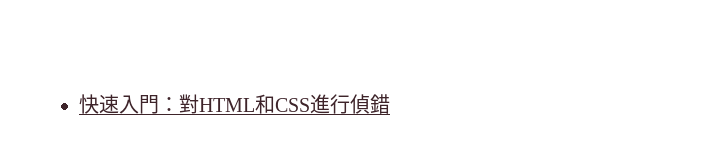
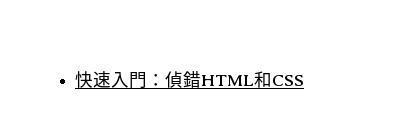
[179,94,199,114] 對 -> [165,71,202,88] 偵錯
[310,94,390,114] 進行偵錯 -> (305, 80) none

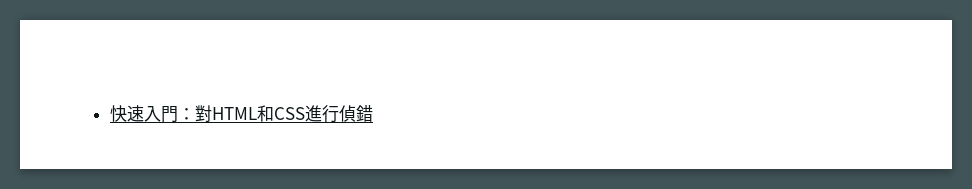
[165,71,202,88] 偵錯 -> [194,105,212,122] 對
(305, 80) none -> [304,105,373,123] 進行偵錯

